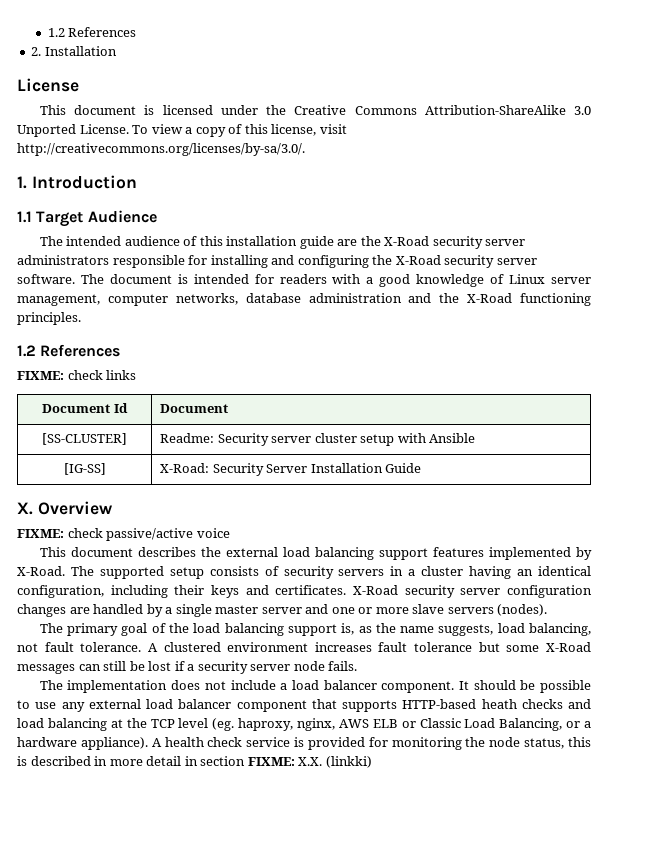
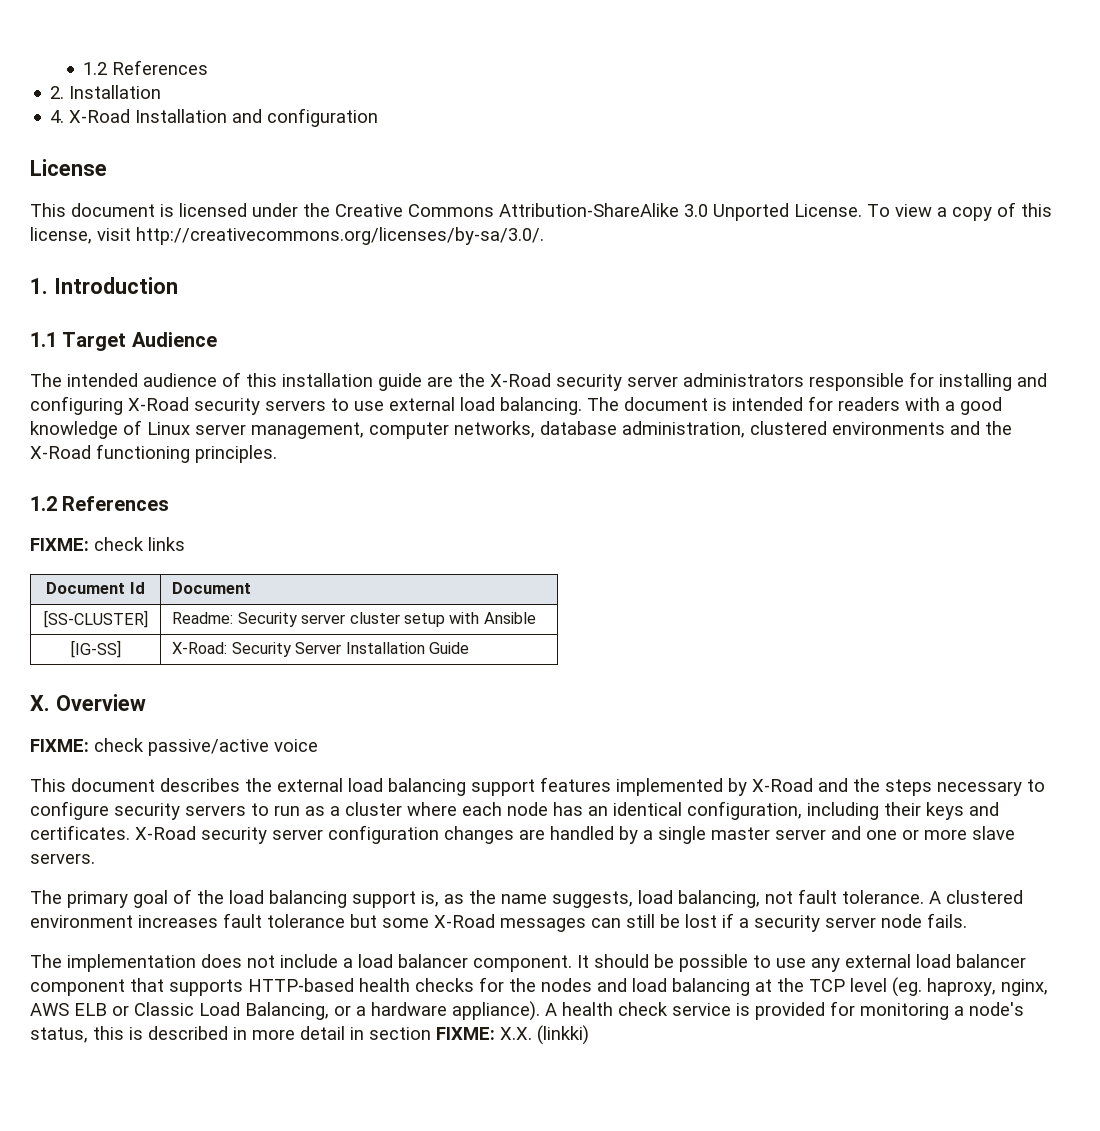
(117, 51) none -> [50,108,379,127] // 4. X-Road Installation and configuration
[372,255,537,268] [17,274,75,284] the X-Road security server software. -> [128,397,582,415] X-Road security servers to use external load balancing.
[308,293,402,303] administration -> [622,421,945,438] administration, clustered environments
[17,566,512,579] X-Road. The supported setup consists of security servers in a cluster having -> [752,778,1045,796] [30,801,583,820] X-Road and the steps necessary to configure security servers to run as a cluster where each node has
[447,604,548,616] servers (nodes). -> [30,853,95,864] servers.
[481,699,563,709] heath checks -> [359,977,592,992] health checks for the nodes
[465,737,521,747] the node -> [954,1002,1024,1016] a node's

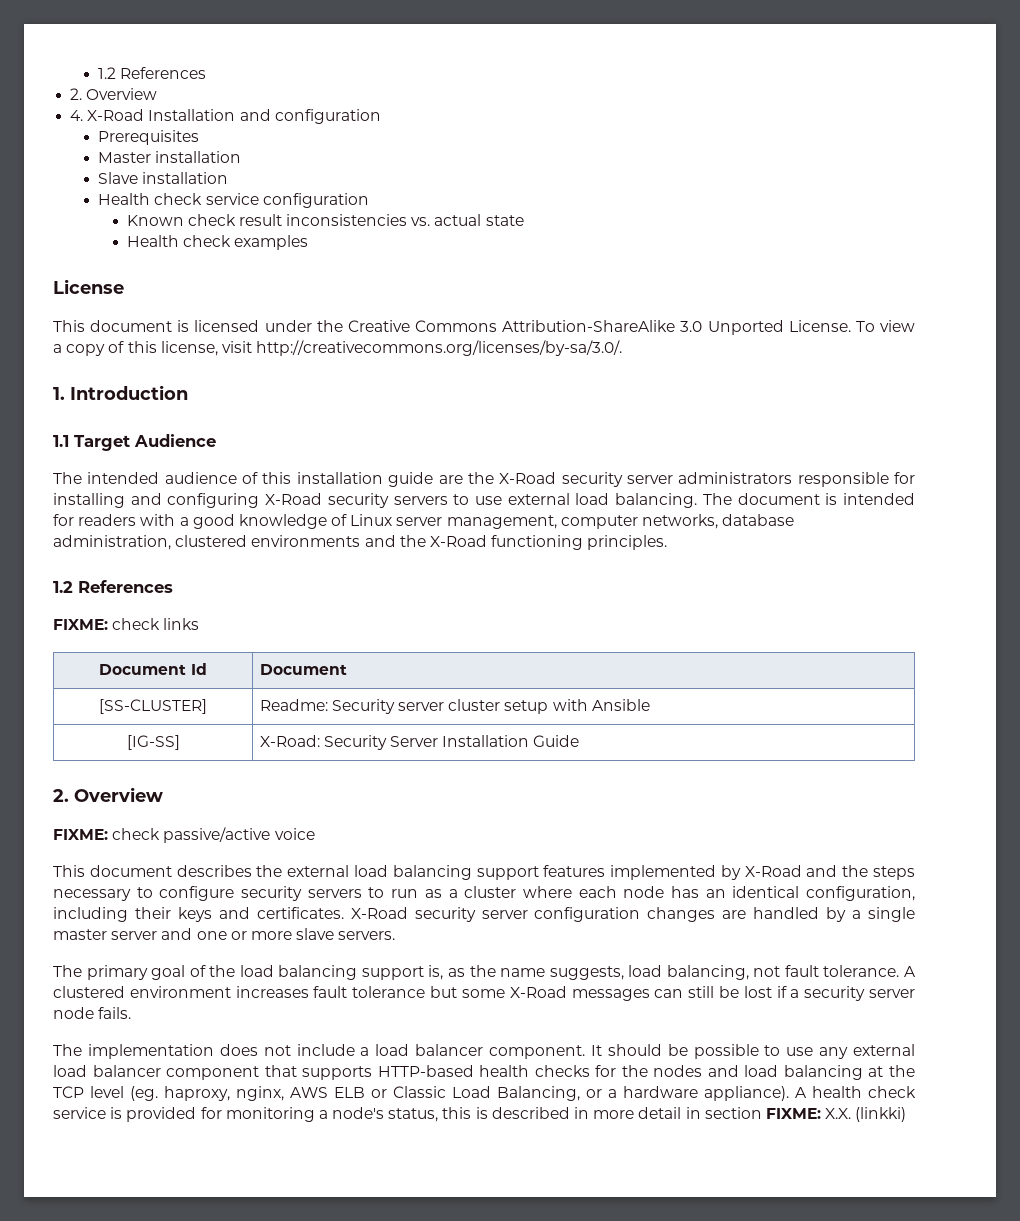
[69,85,162,99] Installation -> [86,88,158,100] Overview
(379, 117) none -> [98,130,200,145] [98,151,242,163] [98,172,229,184] [98,193,369,208] [126,214,524,226] [126,235,308,250] // Prerequisites // Master installation // Slave installation // Health check service configuration // Known check result inconsistencies vs. actual state // Health check examples
[30,695,50,711] X. -> [53,789,69,802] 2.

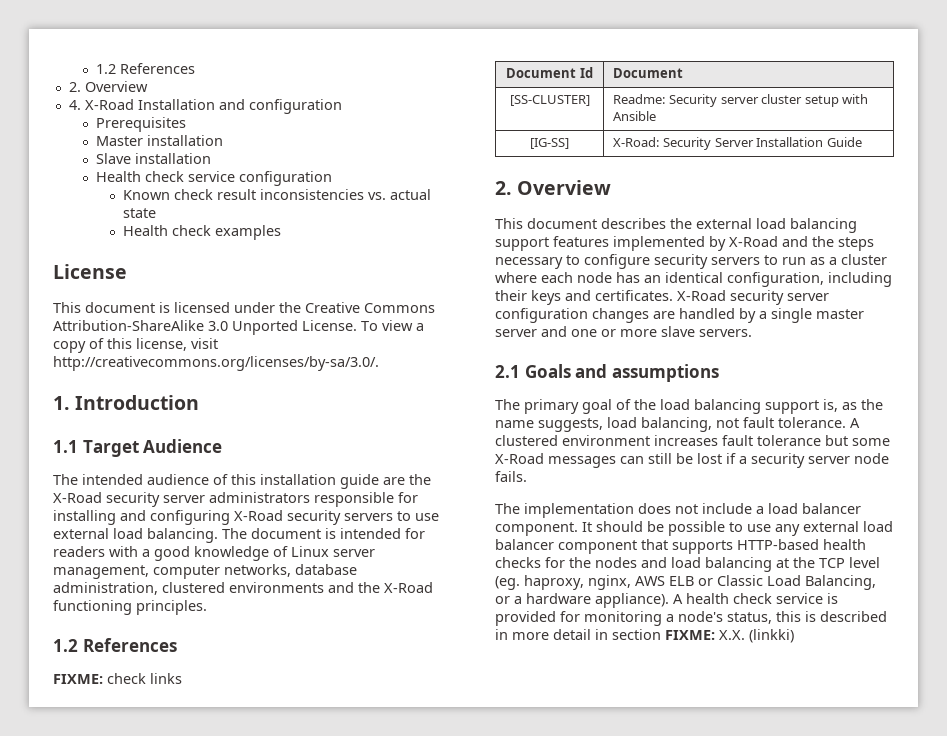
[53,827,315,843] // FIXME: check passive/active voice -> (612, 187) none
(396, 935) none -> [495,364,719,382] // 2.1 Goals and assumptions

